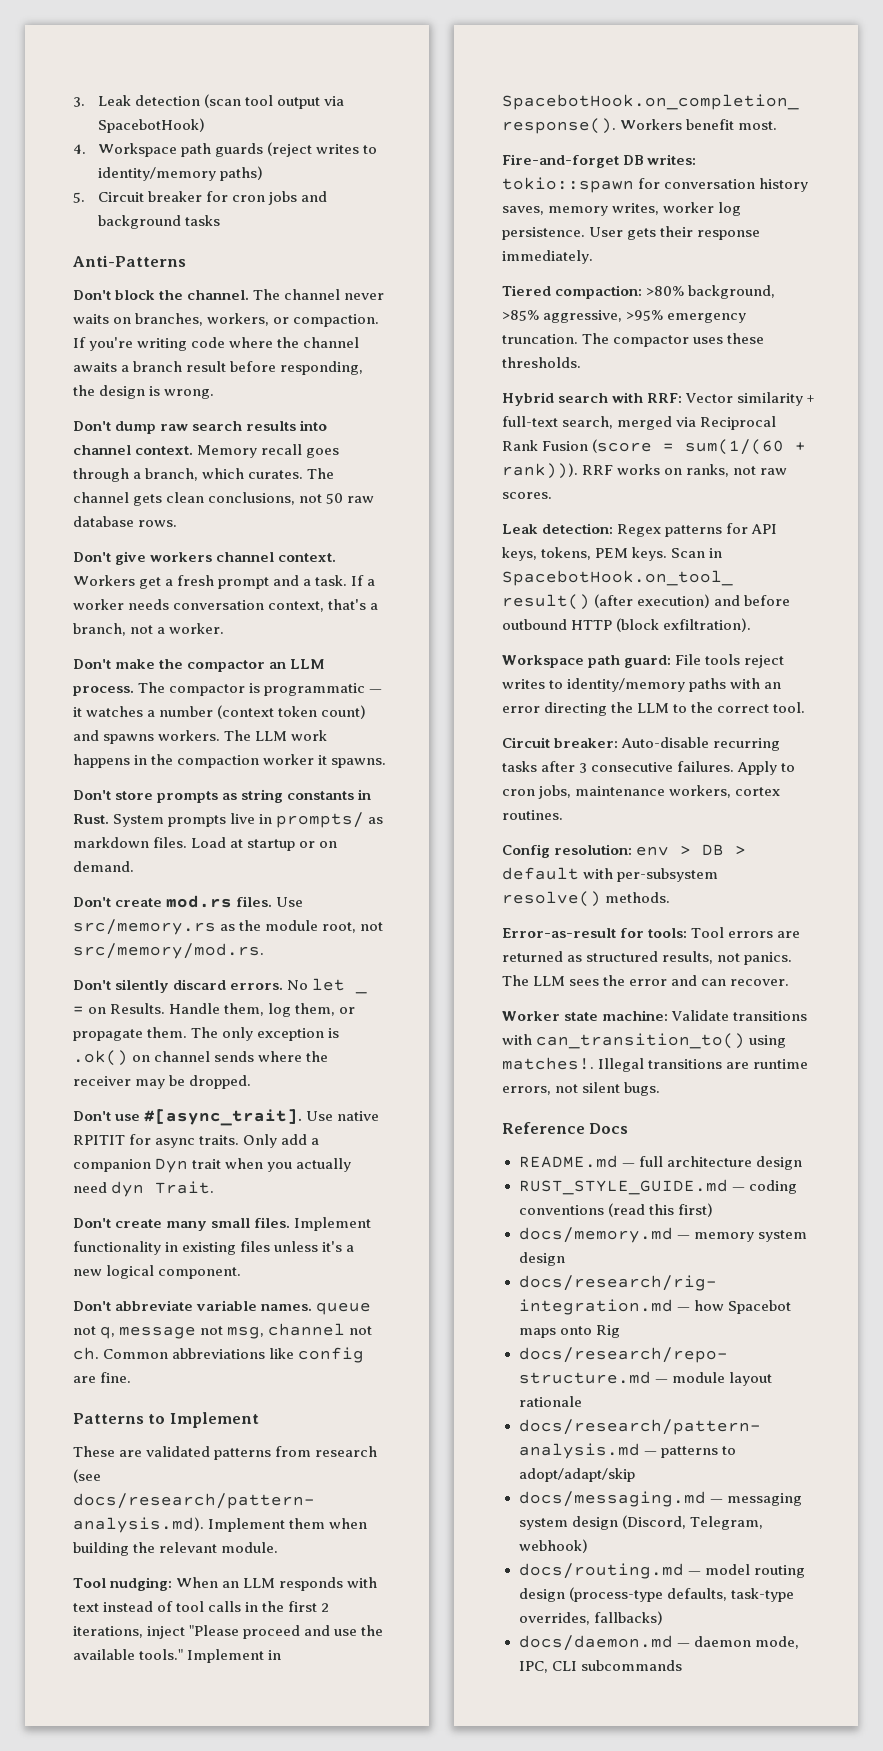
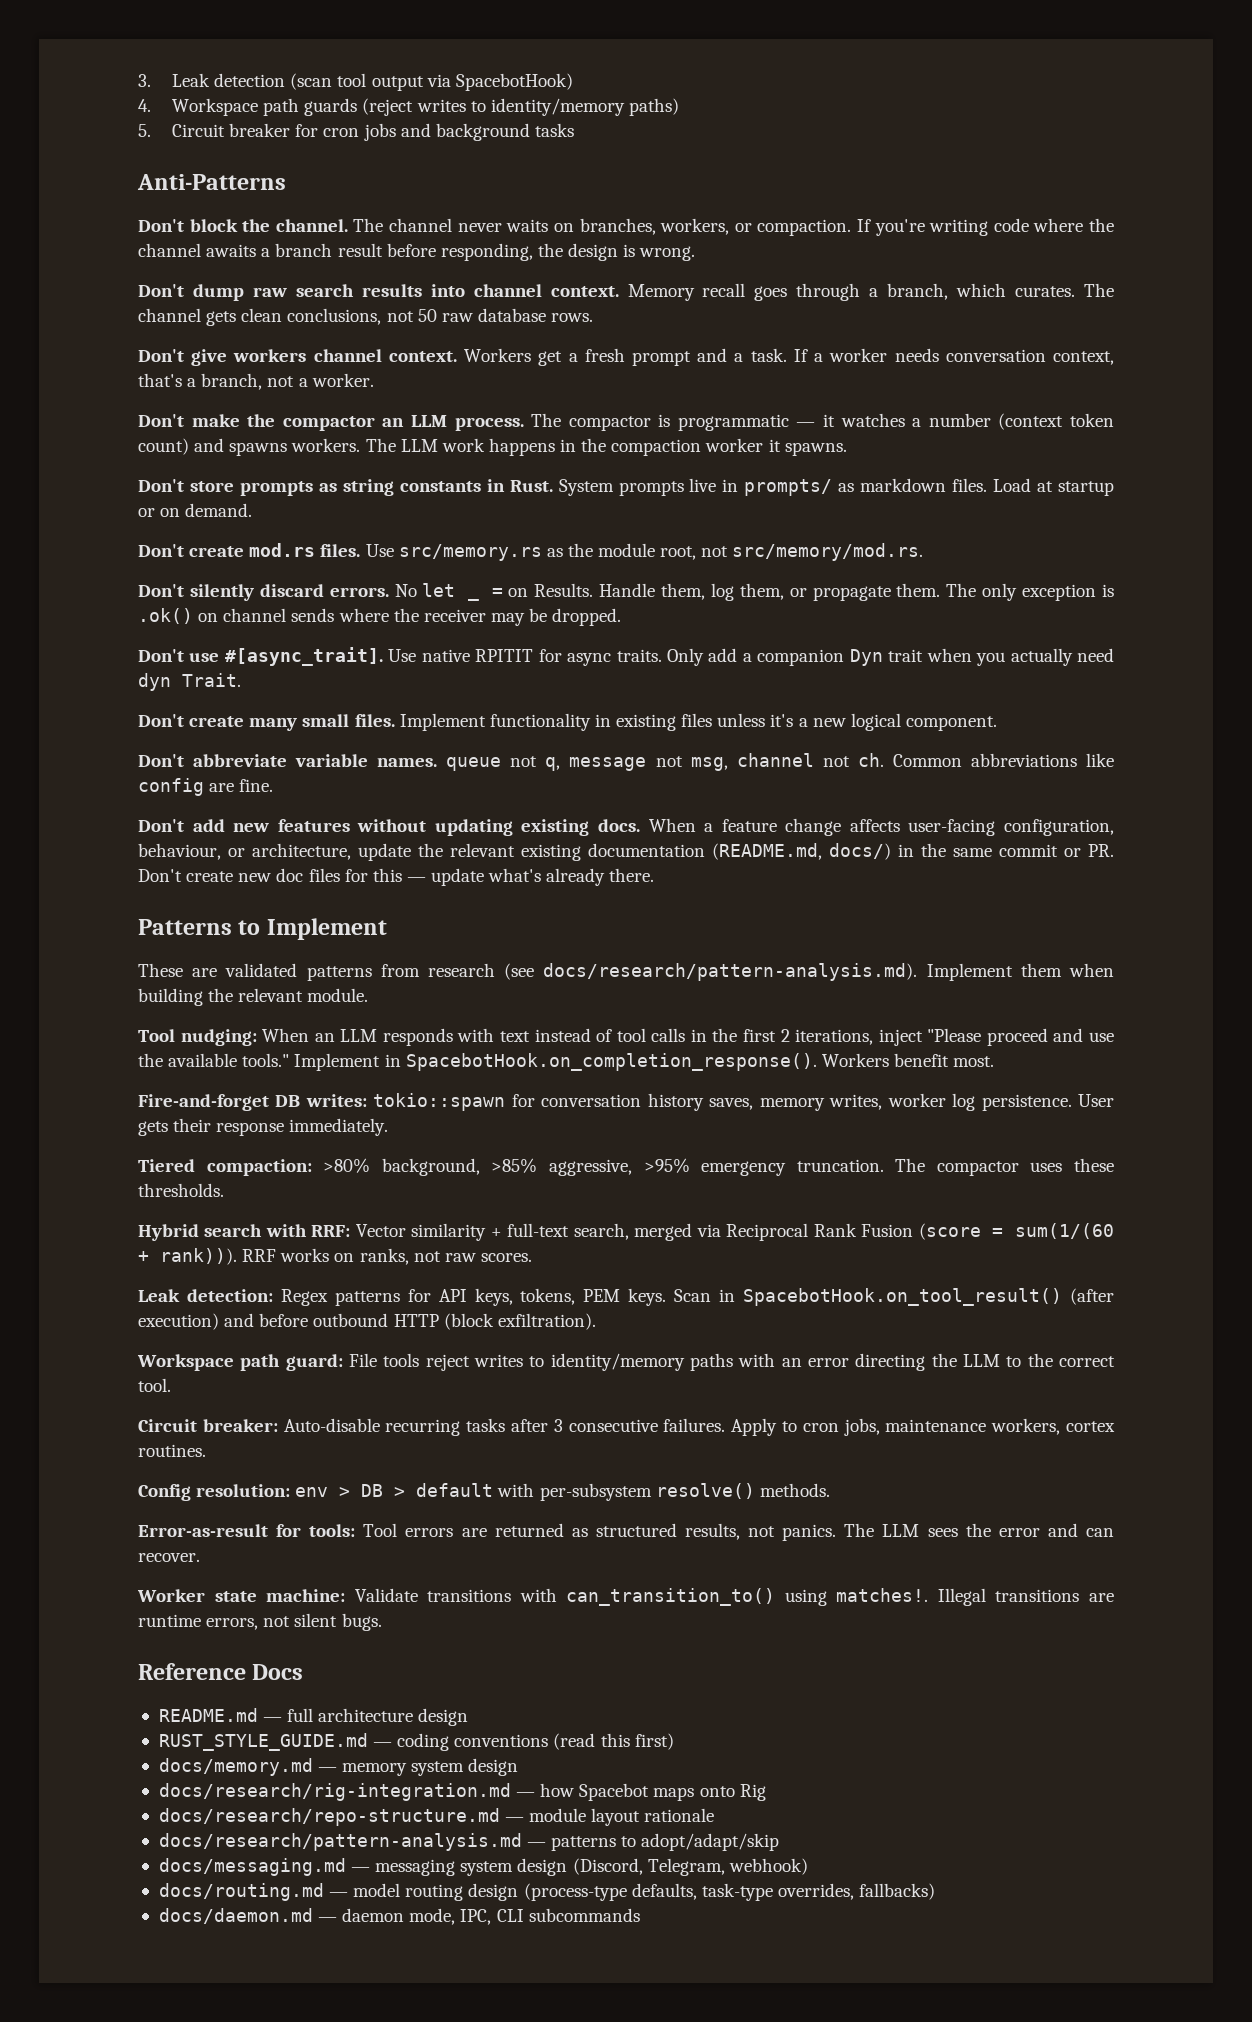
(132, 1377) none -> [138,818,1114,836] [138,843,1114,861] [138,868,655,886] // Don't add new features without updating existing docs. When a feature change affects user-facing configuration, behaviour, or architecture, update the relevant existing documentation (README.md, docs/) in the same commit or PR. Don't create new doc files for this — update what's already there.

